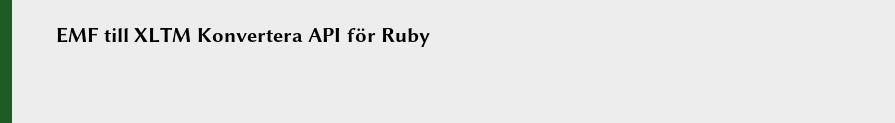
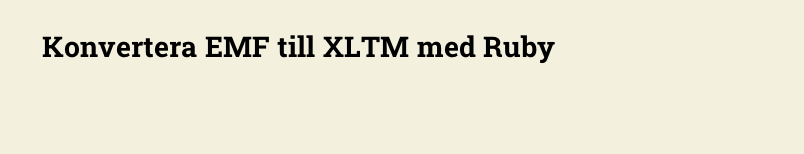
(56, 35) none -> [42,36,197,58] Konvertera
[196,28,376,42] Konvertera API för -> [416,35,476,58] med

